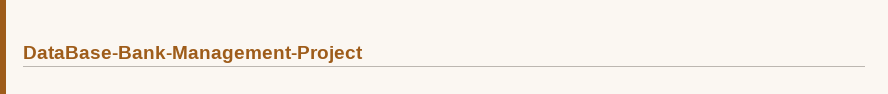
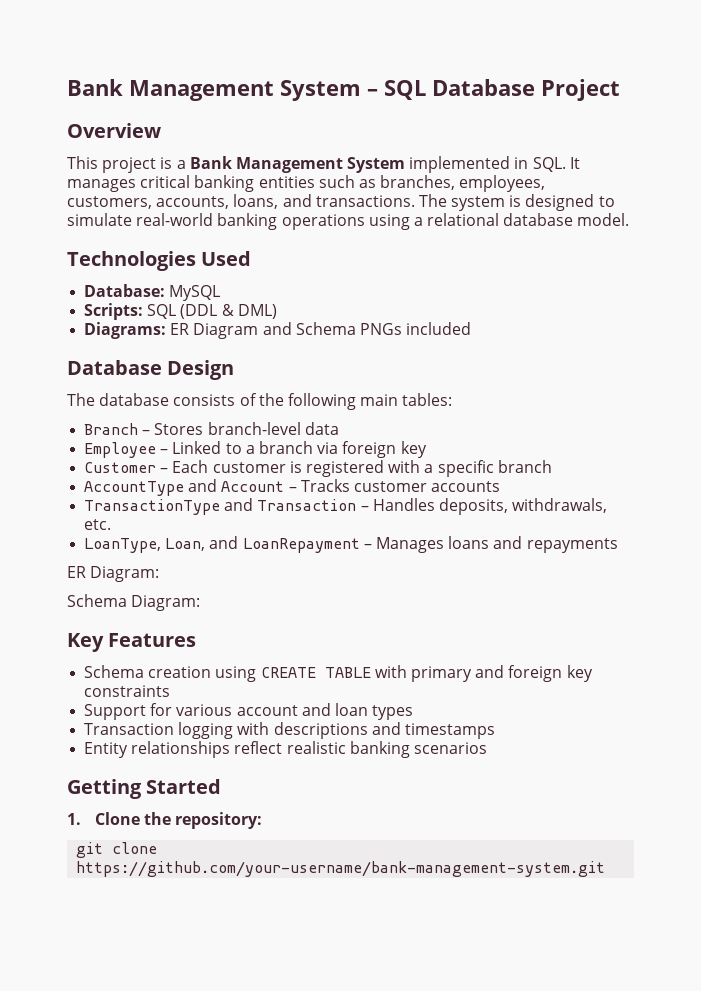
[23,46,363,63] DataBase-Bank-Management-Project -> [67,79,620,101] [67,123,161,138] [67,156,580,173] [67,175,546,192] [67,194,615,211] [67,213,630,230] [67,251,252,271] [84,284,221,301] [84,303,277,320] [84,322,472,339] [67,360,235,380] [67,393,453,410] [84,422,339,435] [84,441,427,458] [84,460,552,477] [84,479,501,496] [84,498,608,515] [84,519,112,530] [84,536,618,553] [67,566,160,582] [67,594,201,611] [67,633,197,652] [84,665,593,682] [84,685,171,697] [84,703,414,720] [84,722,495,739] [84,741,487,758] [67,779,222,799] [67,812,263,829] [76,842,158,858] [76,861,606,877] Bank Management System – SQL Database Project // Overview // This project is a Bank Management System implemented in SQL. It manages critical banking entities such as branches, employees, customers, accounts, loans, and transactions. The system is designed to simulate real-world banking operations using a relational database model. // Technologies Used // Database: MySQL // Scripts: SQL (DDL & DML) // Diagrams: ER Diagram and Schema PNGs included // Database Design // The database consists of the following main tables: // Branch – Stores branch-level data // Employee – Linked to a branch via foreign key // Customer – Each customer is registered with a specific branch // AccountType and Account – Tracks customer accounts // TransactionType and Transaction – Handles deposits, withdrawals, etc. // LoanType, Loan, and LoanRepayment – Manages loans and repayments // ER Diagram: // Schema Diagram: // Key Features // Schema creation using CREATE TABLE with primary and foreign key constraints // Support for various account and loan types // Transaction logging with descriptions and timestamps // Entity relationships reflect realistic banking scenarios // Getting Started // 1. Clone the repository: // git clone https://github.com/your-username/bank-management-system.git

